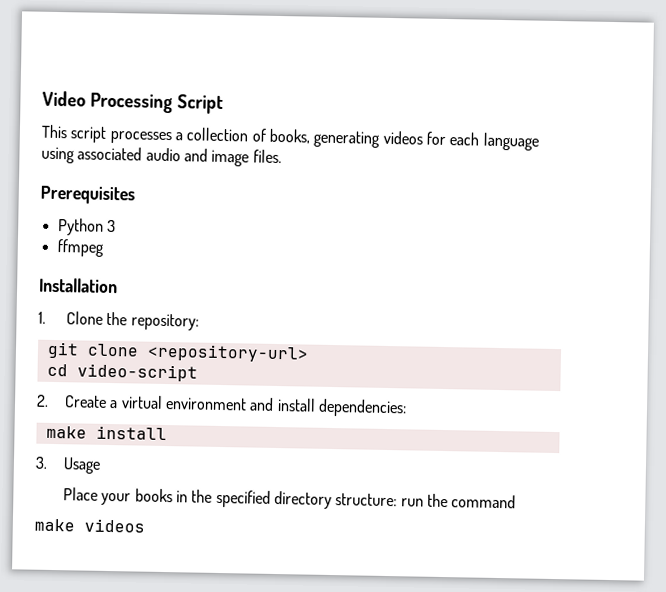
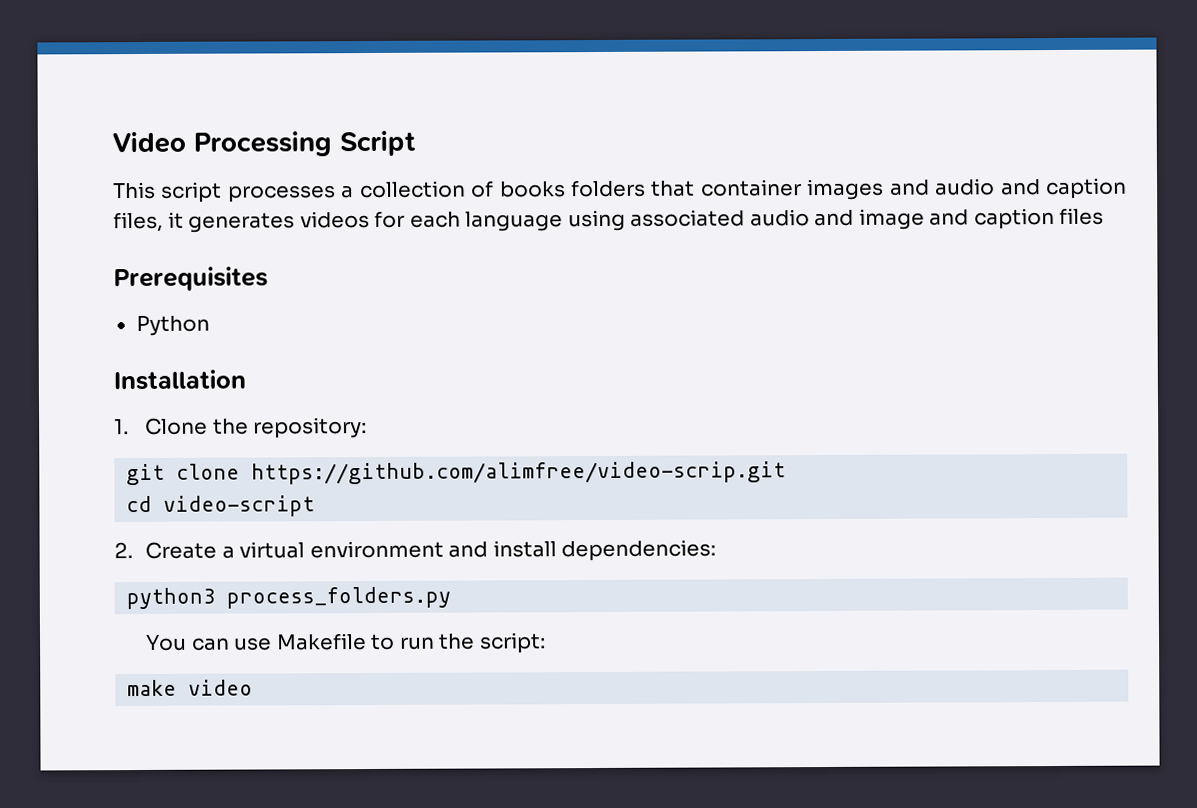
[268,128,381,148] books, generating -> [499,177,1127,201] [113,211,296,233] books folders that container images and audio and caption files, it generates
[252,149,282,164] files. -> [929,207,1105,230] and caption files
[106,219,116,233] [56,239,104,257] 3 // ffmpeg -> (210, 325) none
[146,343,309,363] <repository-url> -> [251,461,787,485] https://github.com/alimfree/video-scrip.git
[45,425,167,441] [35,456,102,474] [63,487,398,510] make install // 3. Usage // Place your books in the specified directory structure: -> [126,586,452,610] [145,633,396,651] python3 process_folders.py // You can use Makefile to
[451,494,517,509] [34,518,145,533] command // make videos -> [478,632,546,654] [127,679,254,697] script: // make video

